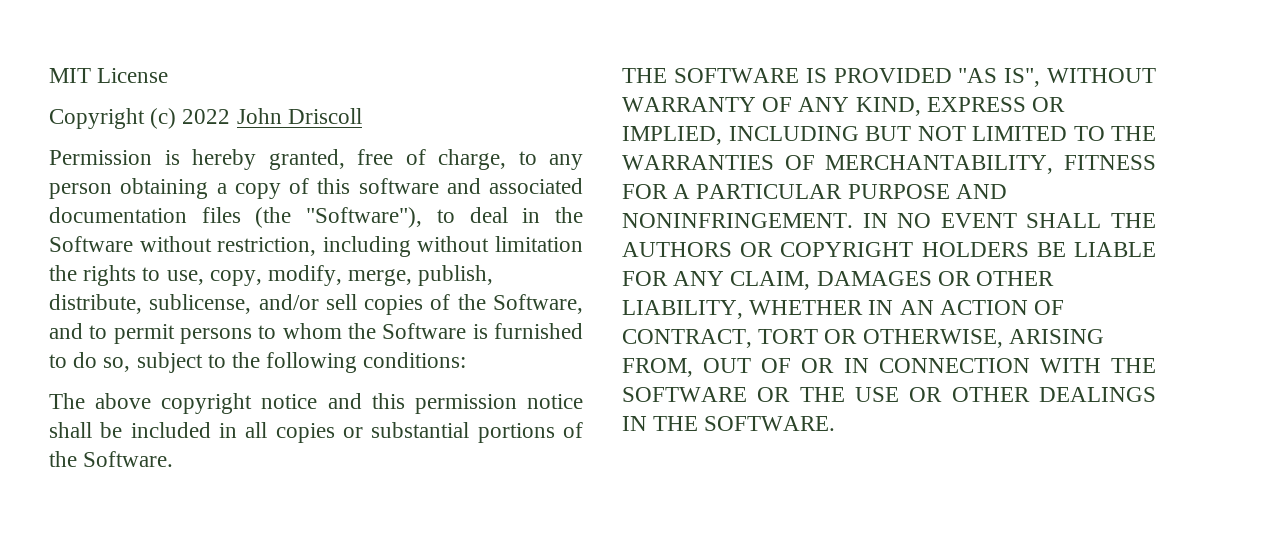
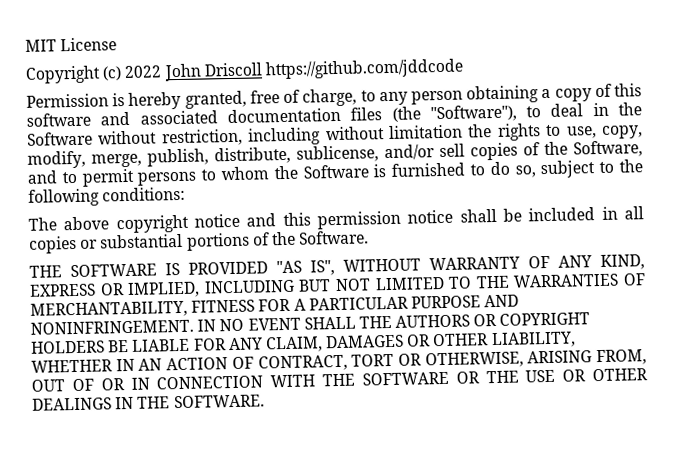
(362, 116) none -> [264,58,464,80] https://github.com/jddcode

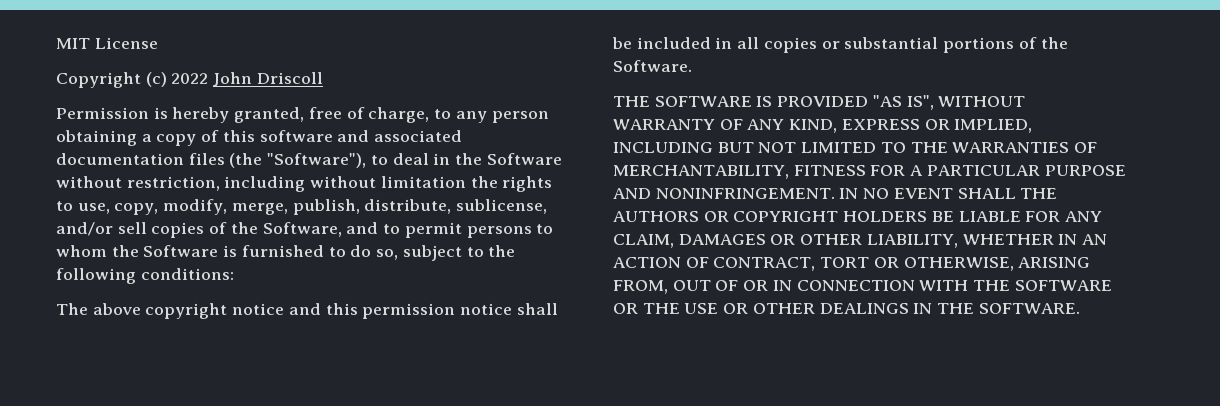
[264,58,464,80] https://github.com/jddcode -> (323, 78) none

